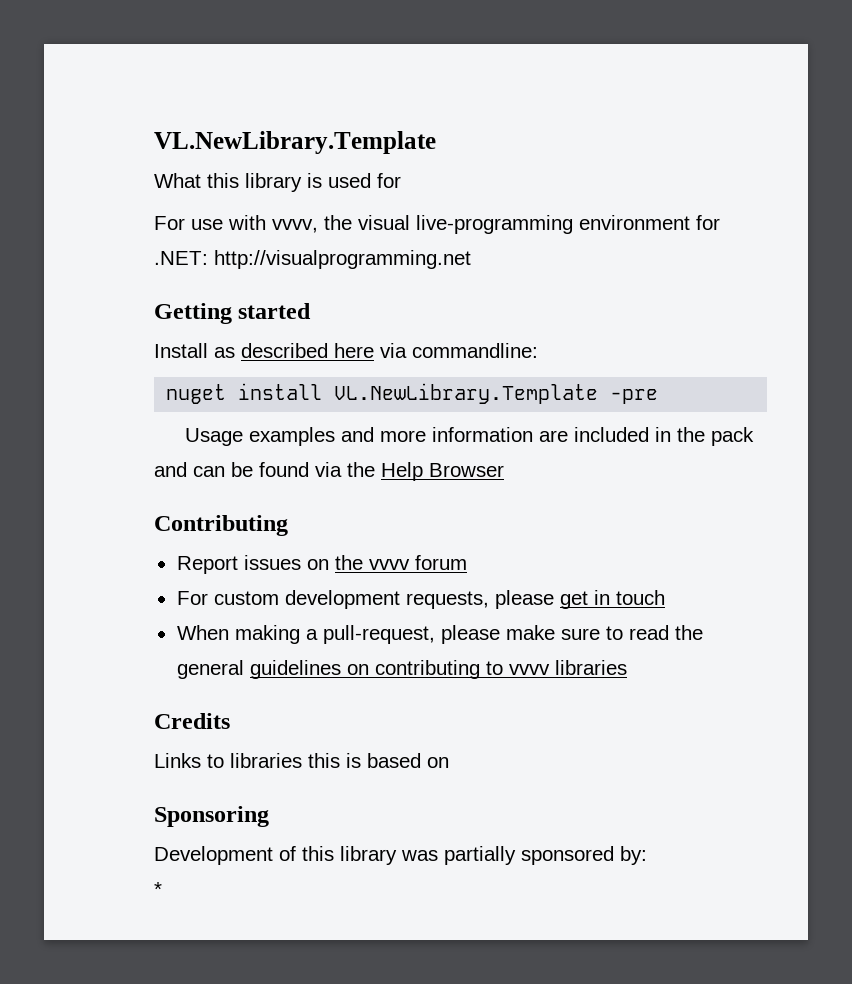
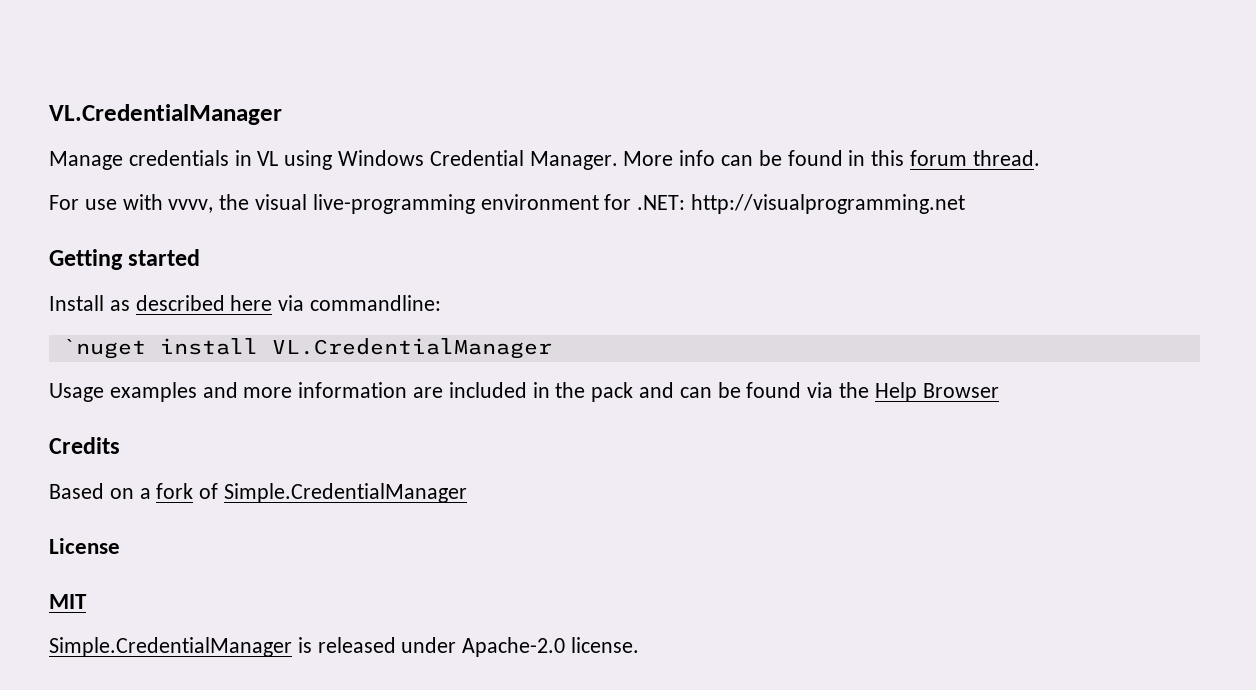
[154,131,436,154] [154,173,401,192] VL.NewLibrary.Template // What this library is used for -> [49,104,282,125] [49,150,1040,170] VL.CredentialManager // Manage credentials in VL using Windows Credential Manager. More info can be found in this forum thread.
[166,383,659,404] nuget install VL.NewLibrary.Template -pre -> [61,338,552,359] `nuget install VL.CredentialManager
[154,515,288,536] [176,555,467,574] [176,590,665,609] [176,625,703,644] [176,660,627,679] [154,713,230,729] [154,753,449,768] [154,806,269,827] [154,846,647,865] [154,882,162,896] Contributing // Report issues on the vvvv forum // For custom development requests, please get in touch // When making a pull-request, please make sure to read the general guidelines on contributing to vvvv libraries // Credits // Links to libraries this is based on // Sponsoring // Development of this library was partially sponsored by: // * -> [49,437,120,454] [49,483,468,503] [49,538,120,554] [49,594,87,609] [49,637,640,657] Credits // Based on a fork of Simple.CredentialManager // License // MIT // Simple.CredentialManager is released under Apache-2.0 license.

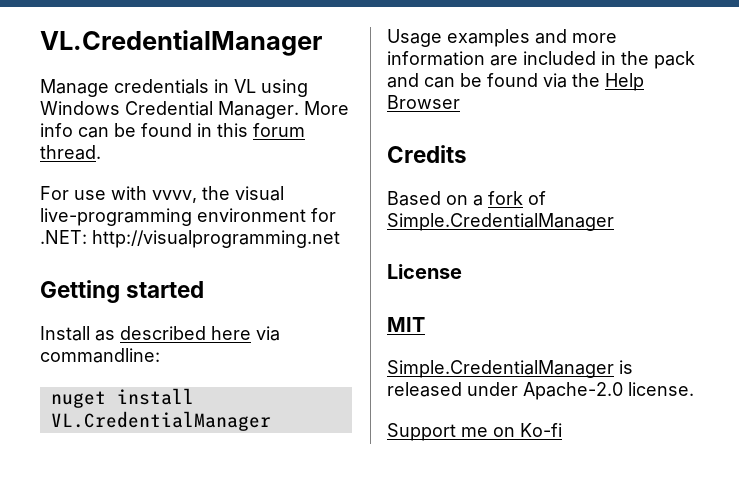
[61,339,146,359] `nuget -> [50,391,106,408] nuget
(640, 645) none -> [387,423,562,441] // Support me on Ko-fi

